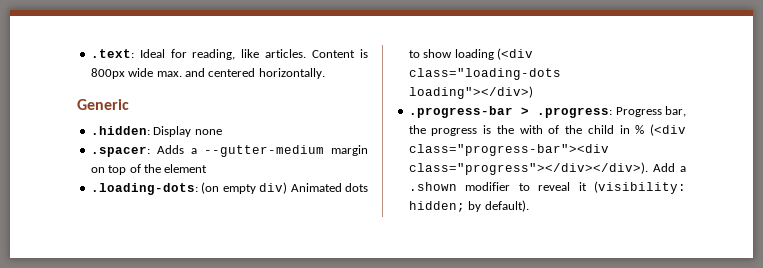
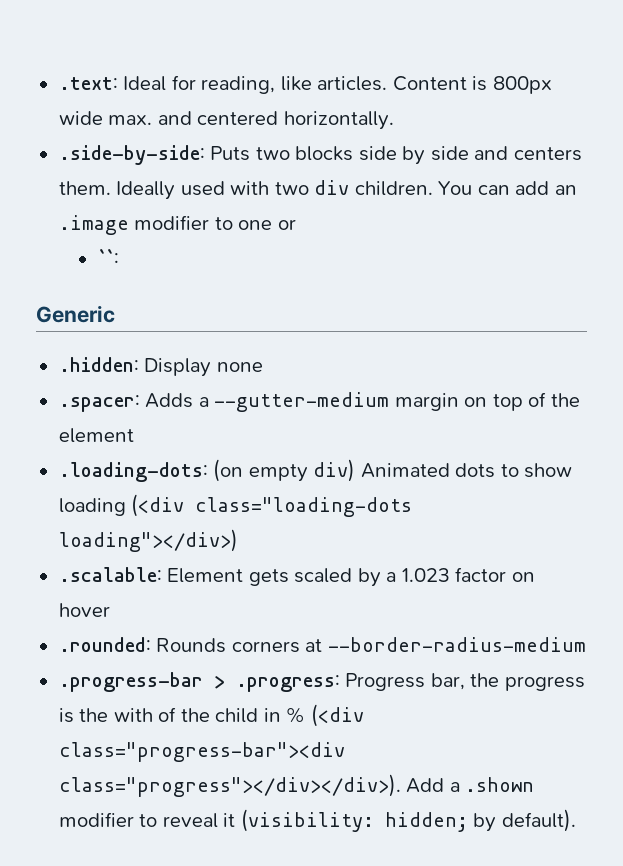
(325, 73) none -> [58,145,582,165] [58,180,577,200] [58,215,296,235] [97,248,119,265] // .side-by-side: Puts two blocks side by side and centers them. Ideally used with two div children. You can add an .image modifier to one or // ``:
(533, 92) none -> [58,567,535,587] [58,603,110,617] [58,637,586,653] // .scalable: Element gets scaled by a 1.023 factor on hover // .rounded: Rounds corners at --border-radius-medium

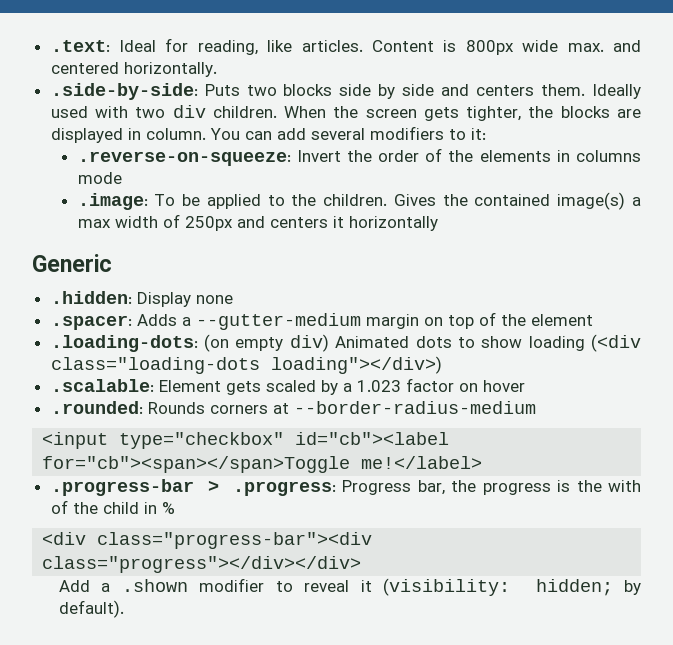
[438,181,577,195] [58,215,296,235] [97,248,119,265] You can add an .image modifier to one or // ``: -> [284,106,641,121] [50,126,486,143] [77,148,641,166] [77,172,122,184] [77,192,641,210] [77,214,438,231] When the screen gets tighter, the blocks are displayed in column. You can add several modifiers to it: // .reverse-on-squeeze: Invert the order of the elements in columns mode // .image: To be applied to the children. Gives the contained image(s) a max width of 250px and centers it horizontally
(586, 644) none -> [42,432,450,449] [42,456,483,473] // <input type="checkbox" id="cb"><label for="cb"><span></span>Toggle me!</label>
[310,704,364,727] [58,742,345,762] [58,774,401,797] (<div class="progress-bar"><div class="progress"></div></div>). -> [42,532,373,549] [42,556,362,573] // <div class="progress-bar"><div class="progress"></div></div> //

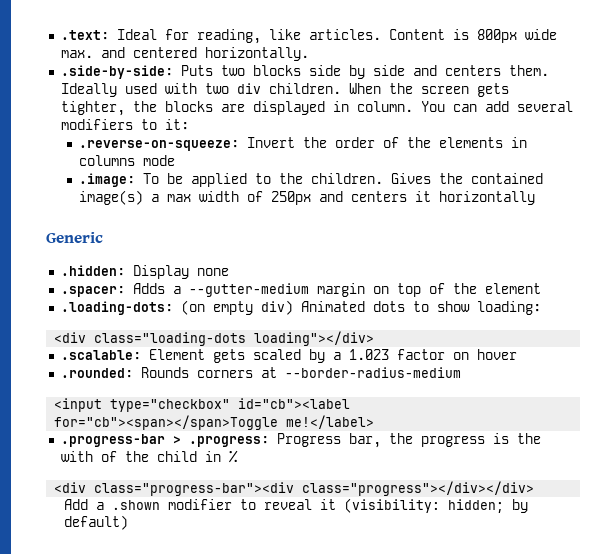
[528,334,642,352] [50,356,442,374] loading (<div class="loading-dots loading"></div>) -> [476,301,541,315] [54,331,375,346] loading: // <div class="loading-dots loading"></div>
[58,600,124,618] default). -> [64,515,129,530] default)

